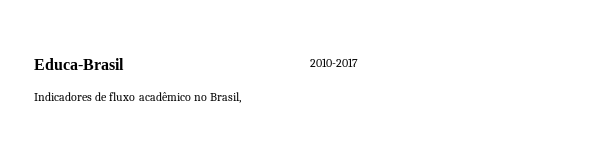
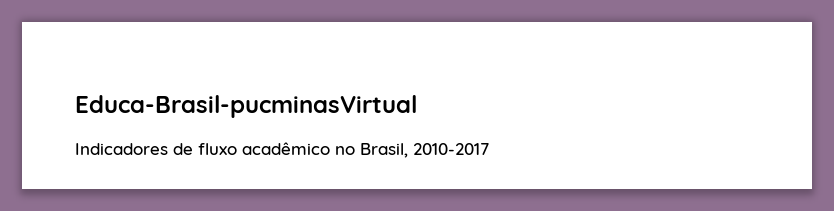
[34,58,124,70] Educa-Brasil -> [75,95,417,118] Educa-Brasil-pucminasVirtual

